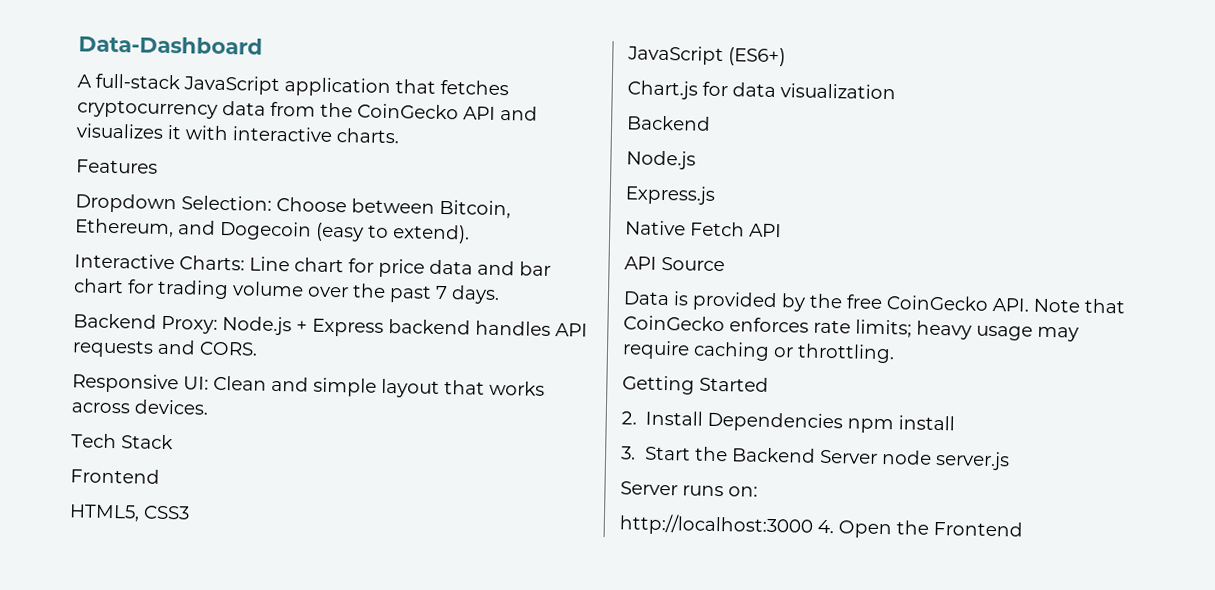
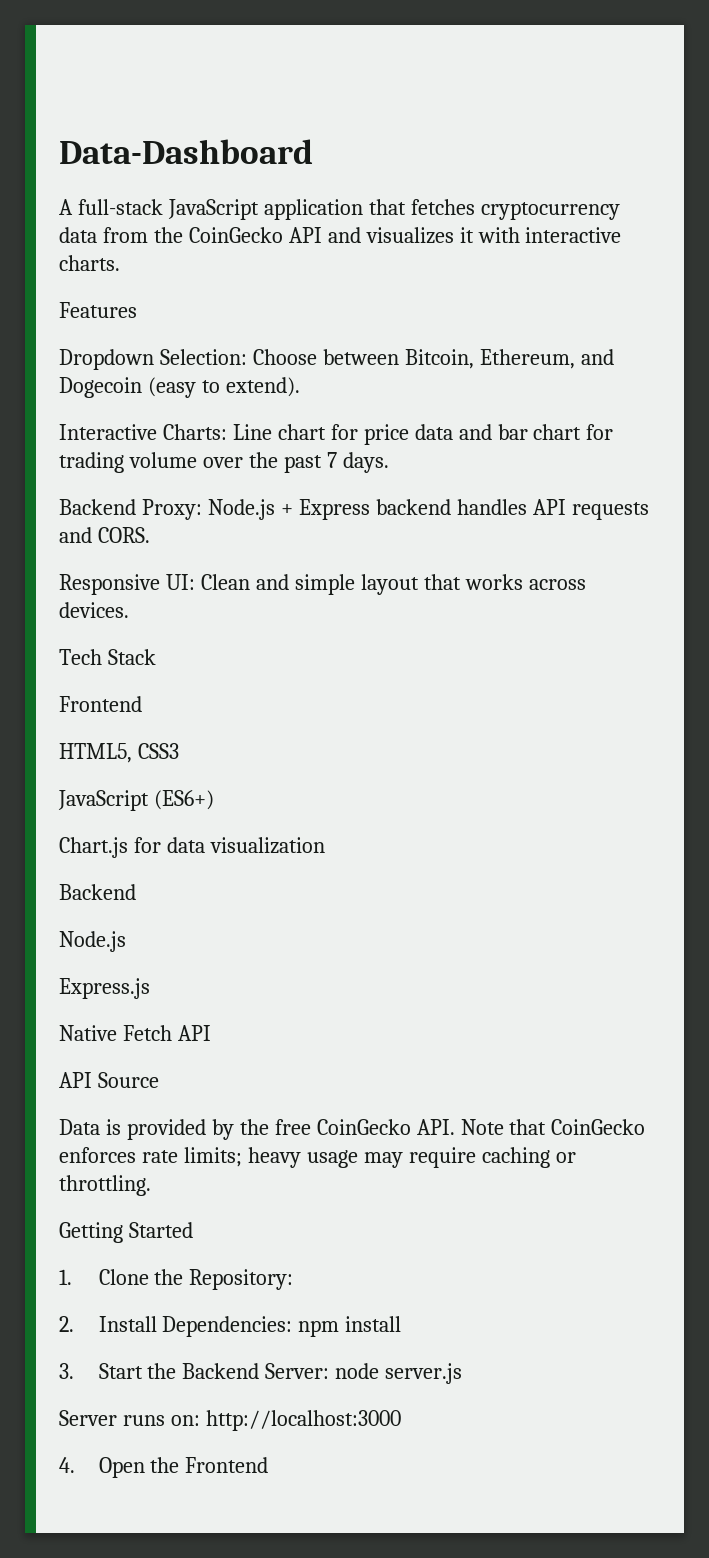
[621,410,844,433] 2. Install Dependencies -> [59,1269,294,1290] [59,1316,293,1337] 1. Clone the Repository: // 2. Install Dependencies:
[819,449,879,464] Server -> [265,1363,330,1379] Server:
[619,513,814,537] // http://localhost:3000 -> [205,1410,401,1431] http://localhost:3000 //

